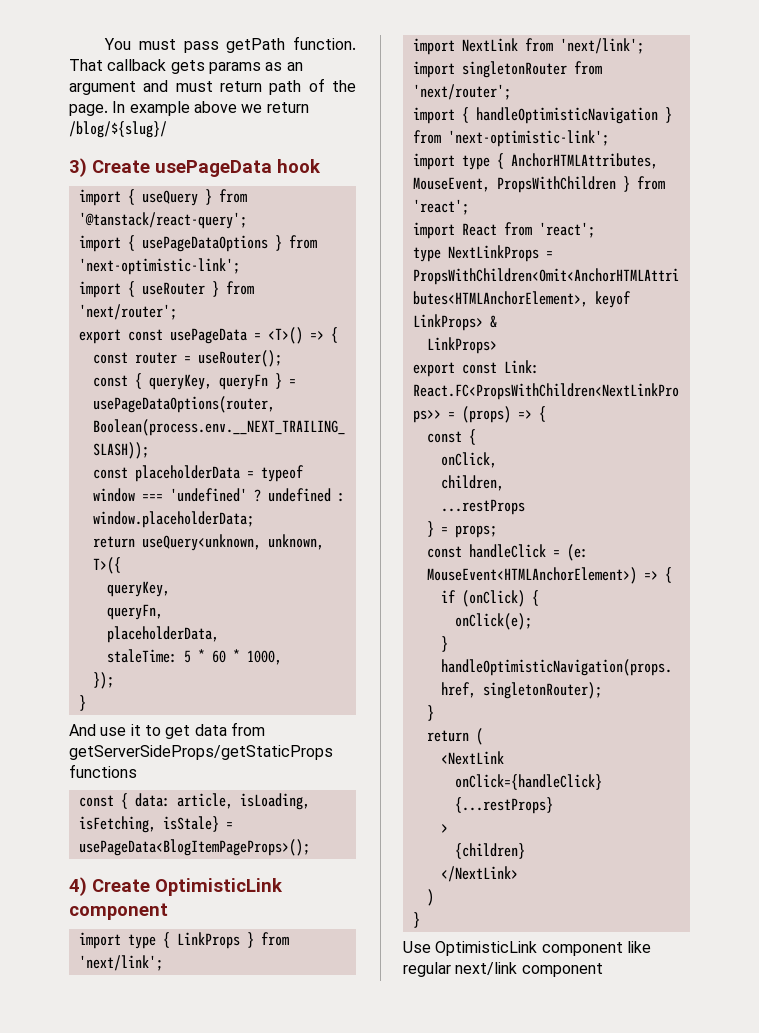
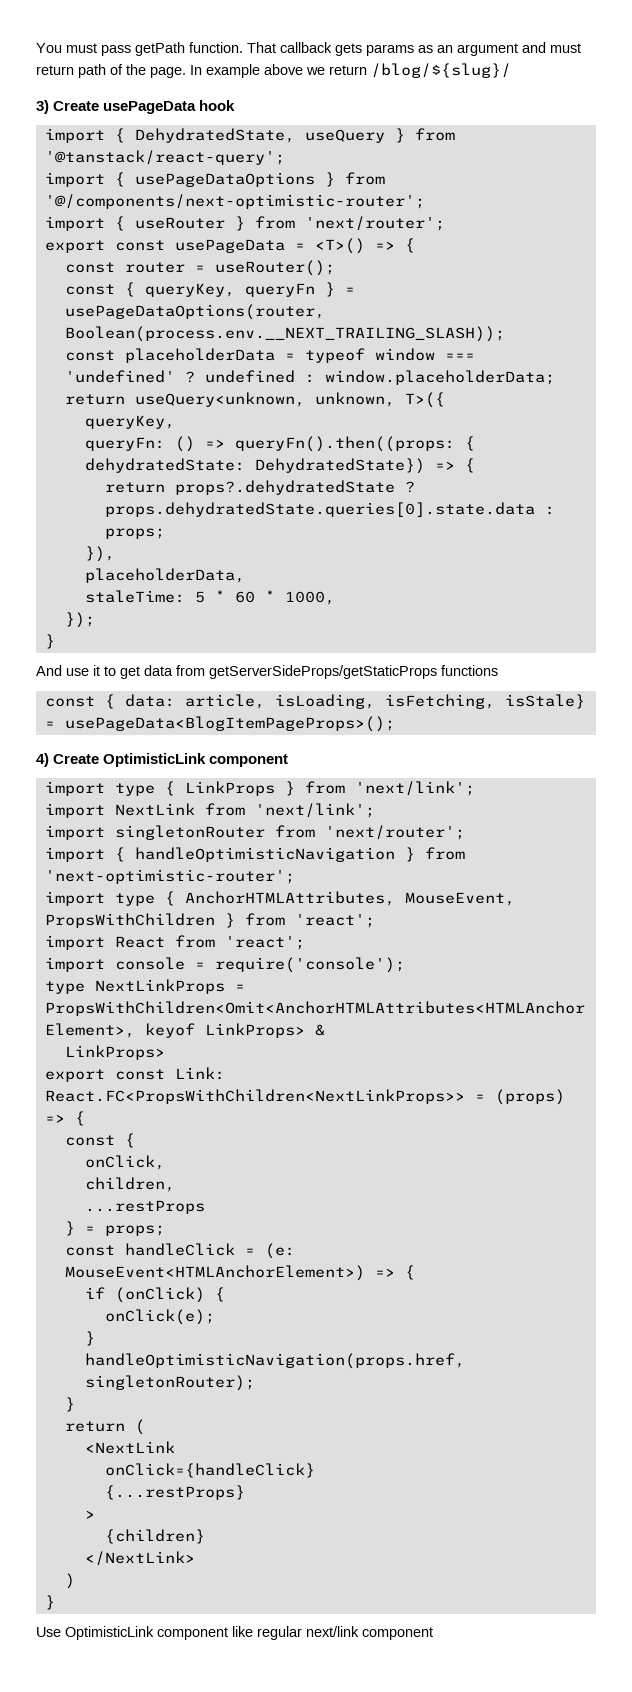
(135, 197) none -> [134,128,295,143] DehydratedState,
[78,258,240,275] 'next-optimistic-link'; -> [44,194,425,209] '@/components/next-optimistic-router';
[106,604,163,620] queryFn, -> [84,436,475,452] [84,458,475,474] [104,480,415,495] [104,502,555,517] [104,528,165,539] [84,546,115,562] queryFn: () => queryFn().then((props: { dehydratedState: DehydratedState}) => { // return props?.dehydratedState ? props.dehydratedState.queries[0].state.data : props; // }),
[447,130,609,147] 'next-optimistic-link'; -> [44,869,295,884] 'next-optimistic-router';
(595, 230) none -> [44,957,405,973] // import console = require('console');

